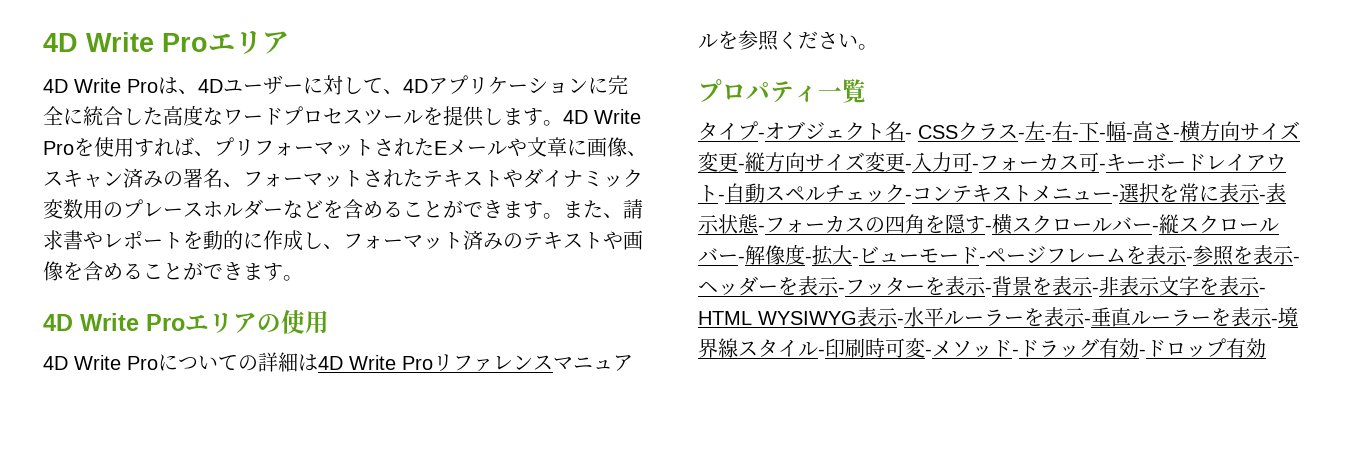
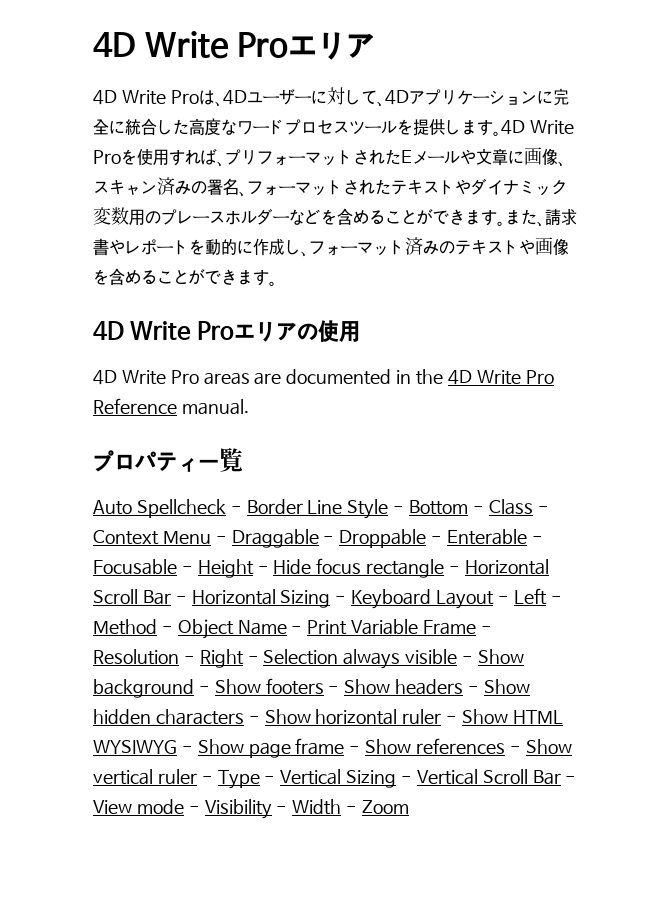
[158,352,633,372] [698,30,878,51] [698,79,866,103] [698,121,1300,142] [698,152,1286,172] [698,183,1286,203] [698,214,1279,235] [698,244,1300,266] [698,276,1266,296] [698,307,1298,327] [698,338,1266,358] についての詳細は4D Write Proリファレンスマニュアルを参照ください。 // プロパティ一覧 // タイプ-オブジェクト名- CSSクラス-左-右-下-幅-高さ-横方向サイズ変更-縦方向サイズ変更-入力可-フォーカス可-キーボードレイアウト-自動スペルチェック-コンテキストメニュー-選択を常に表示-表示状態-フォーカスの四角を隠す-横スクロールバー-縦スクロールバー-解像度-拡大-ビューモード-ページフレームを表示-参照を表示-ヘッダーを表示-フッターを表示-背景を表示-非表示文字を表示- HTML WYSIWYG表示-水平ルーラーを表示-垂直ルーラーを表示-境界線スタイル-印刷時可変-メソッド-ドラッグ有効-ドロップ有効 -> [203,369,554,385] [93,398,249,415] [93,448,243,472] [93,499,549,519] [93,529,543,548] [93,558,549,578] [93,588,562,609] [93,619,492,639] [93,649,524,669] [93,678,530,698] [93,709,563,725] [93,738,572,758] [93,769,577,789] [93,799,410,819] areas are documented in the 4D Write Pro Reference manual. // プロパティ一覧 // Auto Spellcheck - Border Line Style - Bottom - Class - Context Menu - Draggable - Droppable - Enterable - Focusable - Height - Hide focus rectangle - Horizontal Scroll Bar - Horizontal Sizing - Keyboard Layout - Left - Method - Object Name - Print Variable Frame - Resolution - Right - Selection always visible - Show background - Show footers - Show headers - Show hidden characters - Show horizontal ruler - Show HTML WYSIWYG - Show page frame - Show references - Show vertical ruler - Type - Vertical Sizing - Vertical Scroll Bar - View mode - Visibility - Width - Zoom

